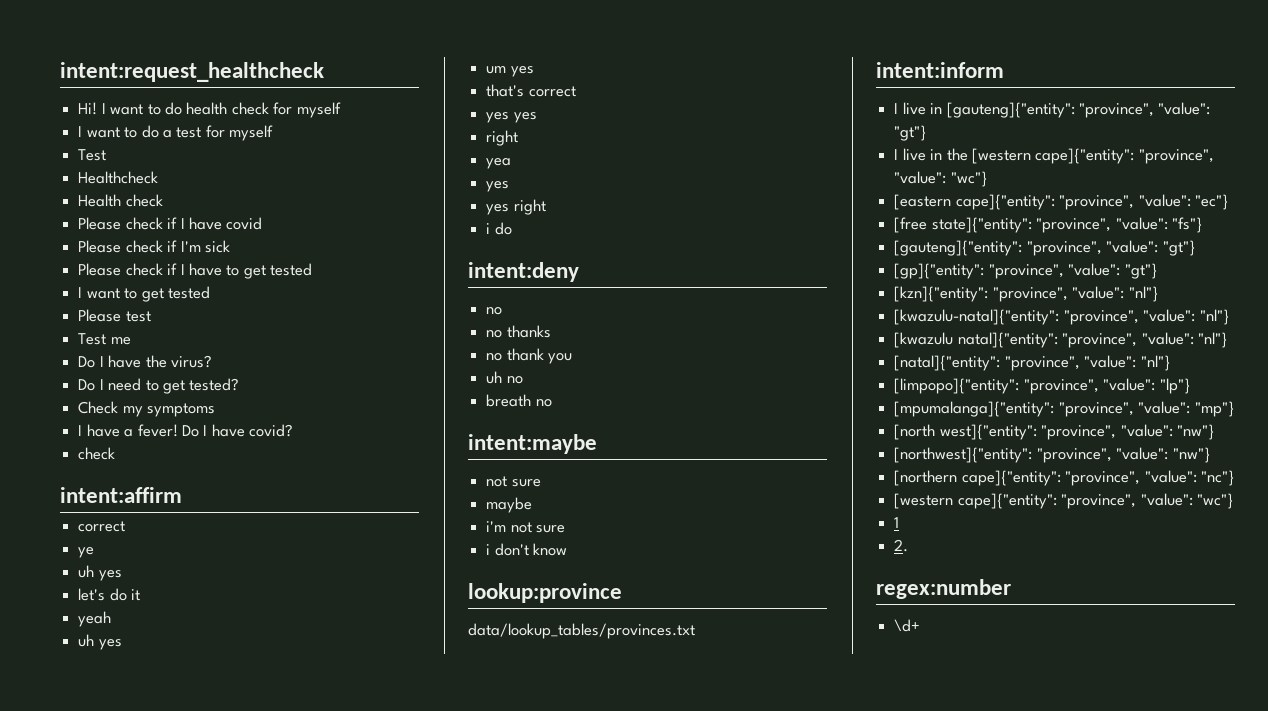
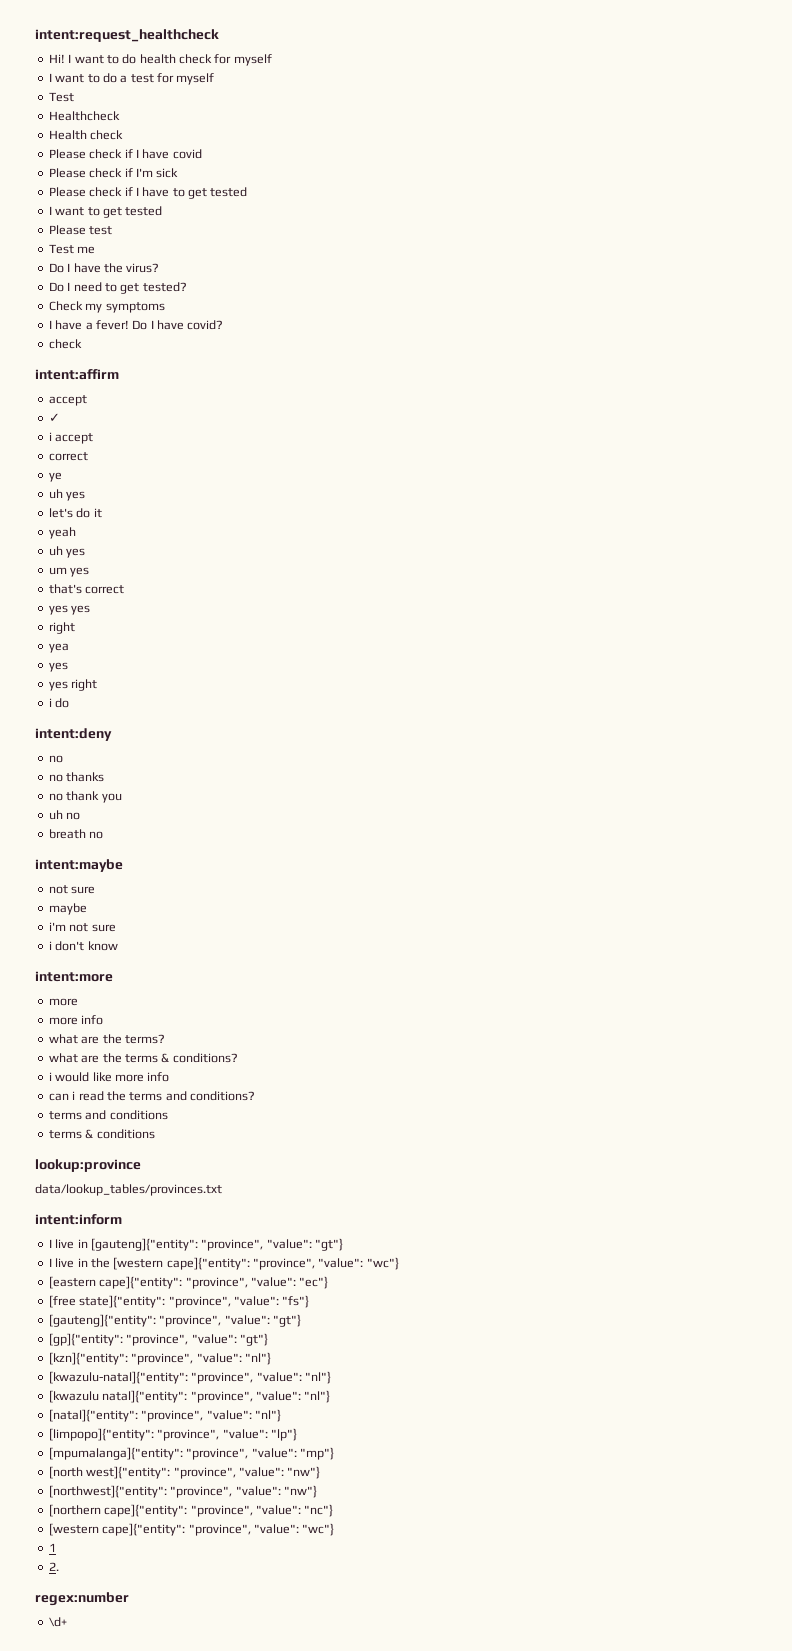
(182, 495) none -> [48,395,87,406] [48,413,60,422] [48,432,94,444] // accept // ✓ // i accept
(568, 549) none -> [35,971,113,982] [48,998,78,1006] [48,1015,104,1025] [48,1034,165,1044] [48,1053,238,1063] [48,1072,170,1082] [48,1091,255,1101] [48,1110,168,1120] [48,1129,155,1139] // intent:more // more // more info // what are the terms? // what are the terms & conditions? // i would like more info // can i read the terms and conditions? // terms and conditions // terms & conditions

